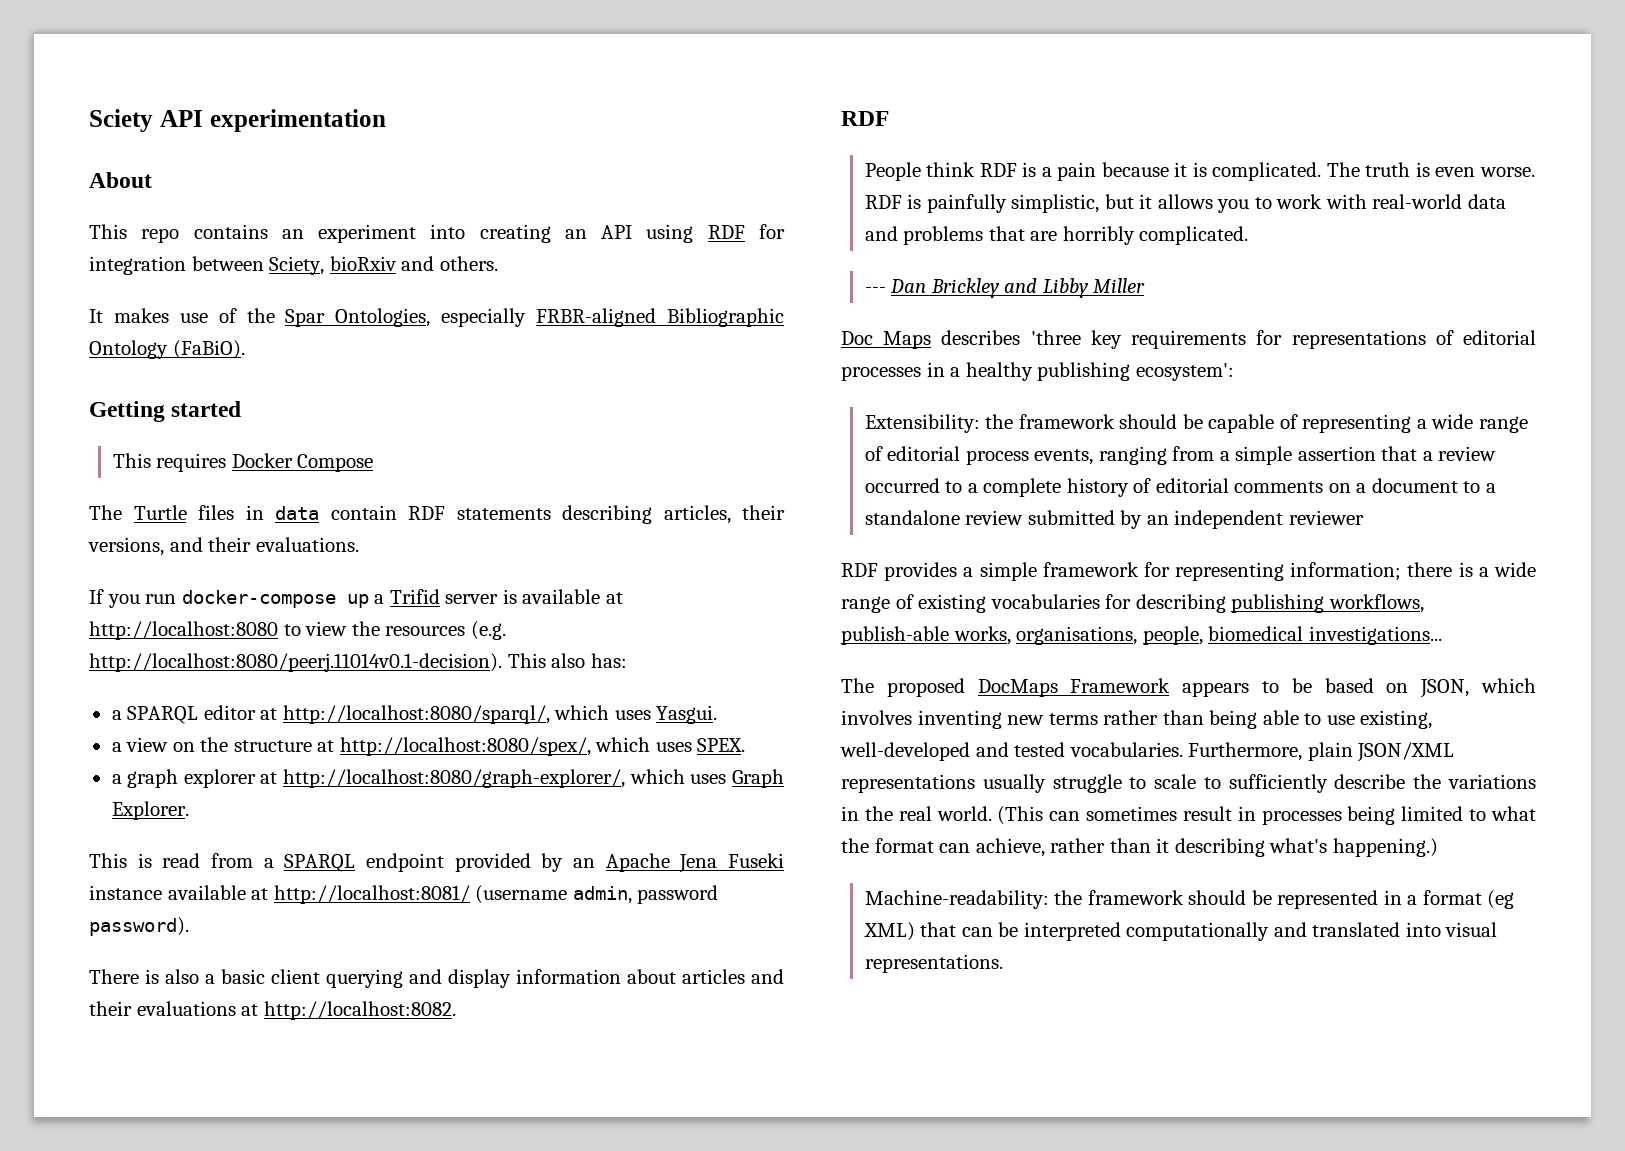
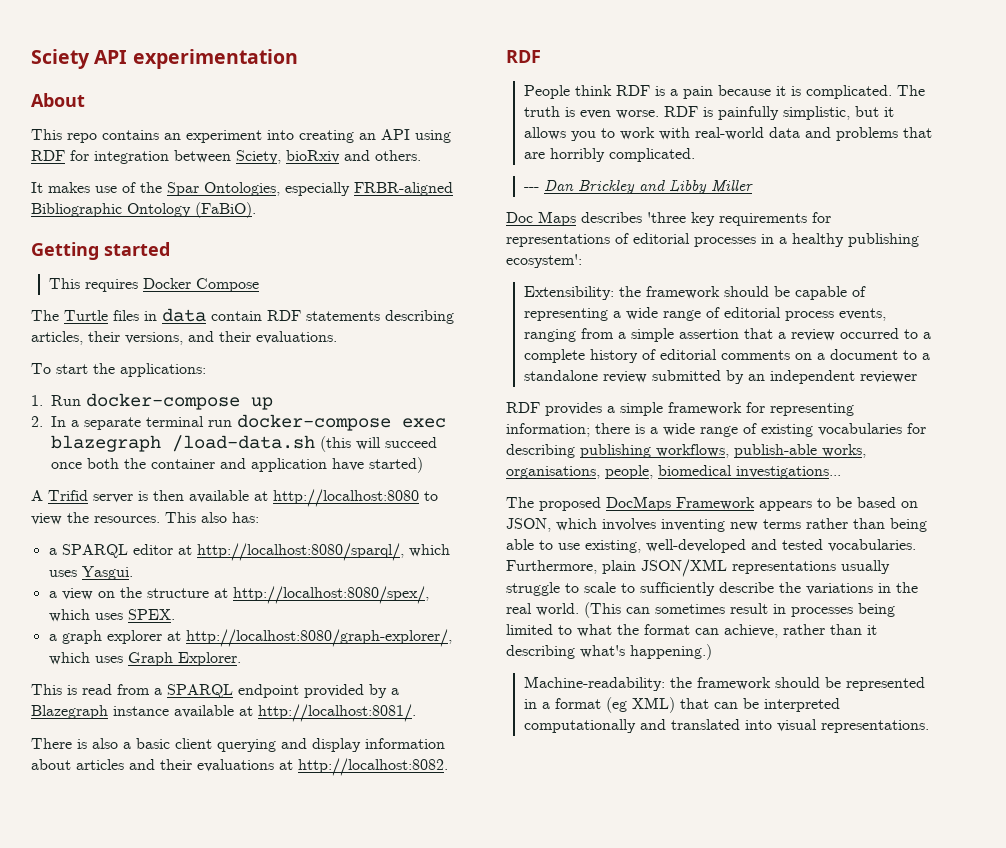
[89,589,385,608] If you run docker-compose up a -> [31,363,206,377] [31,393,273,410] [31,414,446,431] [51,435,437,452] [51,457,423,473] [31,490,43,501] To start the applications: // 1. Run docker-compose up // 2. In a separate terminal run docker-compose exec blazegraph /load-data.sh (this will succeed once both the container and application have started) // A
(517, 596) none -> [153,490,184,501] then
[385,621,506,640] [89,653,502,672] resources (e.g. http://localhost:8080/peerj.11014v0.1-decision). -> [94,516,160,523] resources.
[573,853,784,873] [89,885,719,904] [89,917,189,936] an Apache Jena Fuseki instance available at http://localhost:8081/ (username admin, password password). -> [391,688,399,695] [31,704,416,722] a Blazegraph instance available at http://localhost:8081/.

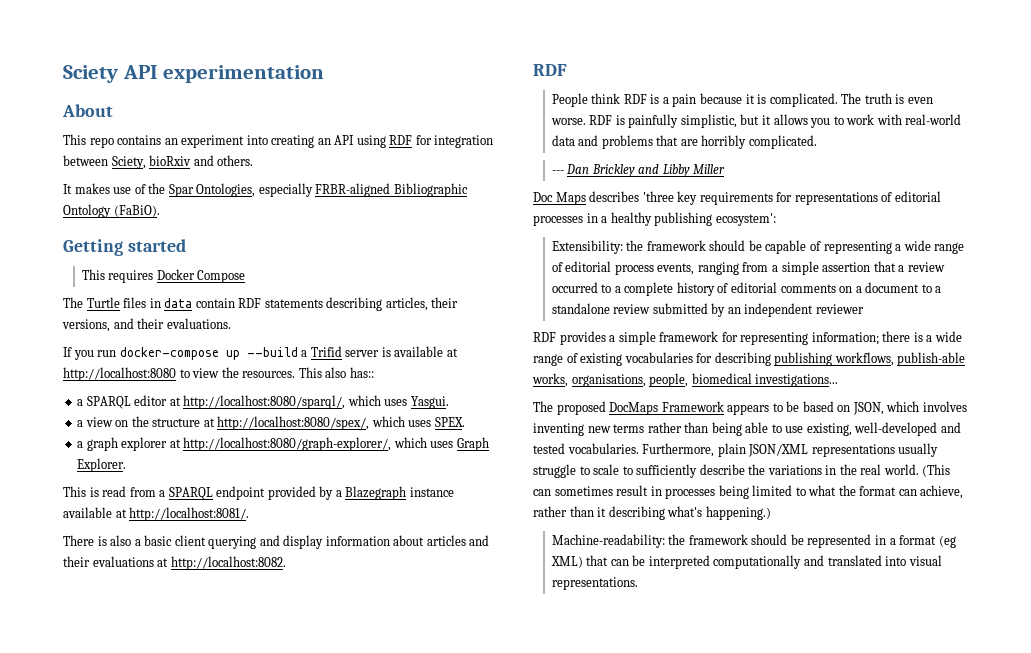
[31,363,206,377] [31,393,273,410] [31,414,446,431] [51,435,437,452] [51,457,423,473] [31,490,43,501] To start the applications: // 1. Run docker-compose up // 2. In a separate terminal run docker-compose exec blazegraph /load-data.sh (this will succeed once both the container and application have started) // A -> [63,347,308,360] If you run docker-compose up --build a
[153,490,184,501] then -> (391, 352) none
[232,512,259,523] has: -> [349,367,374,378] has::

